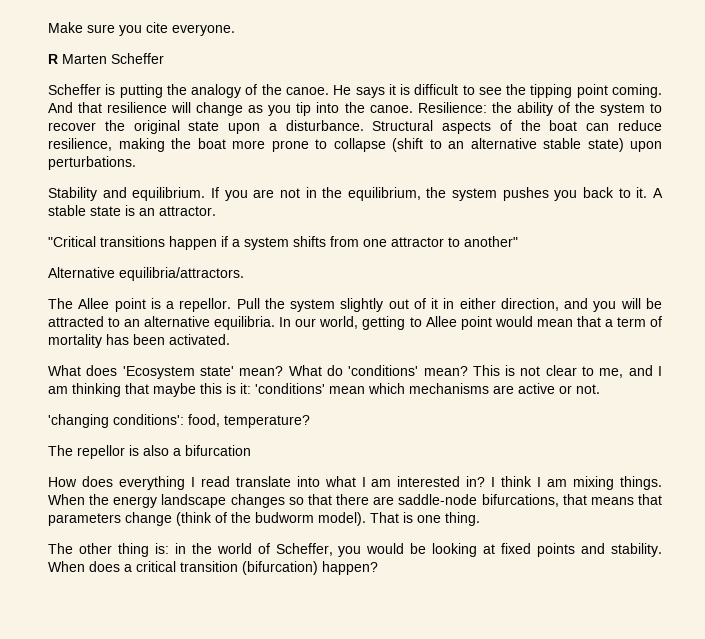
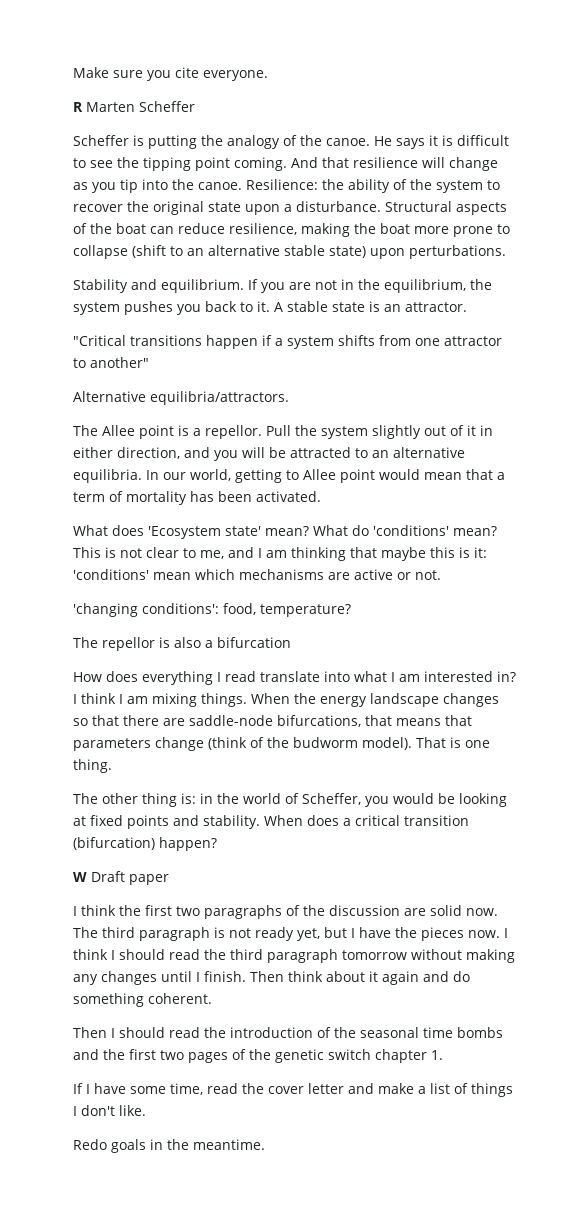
(378, 568) none -> [73,871,169,885] [73,905,498,919] [73,927,508,941] [73,949,515,963] [73,971,470,985] [73,993,212,1007] [73,1027,503,1038] [73,1049,443,1063] [73,1083,513,1097] [73,1105,146,1116] [73,1139,265,1153] // W Draft paper // I think the first two paragraphs of the discussion are solid now. The third paragraph is not ready yet, but I have the pieces now. I think I should read the third paragraph tomorrow without making any changes until I finish. Then think about it again and do something coherent. // Then I should read the introduction of the seasonal time bombs and the first two pages of the genetic switch chapter 1. // If I have some time, read the cover letter and make a list of things I don't like. // Redo goals in the meantime.

